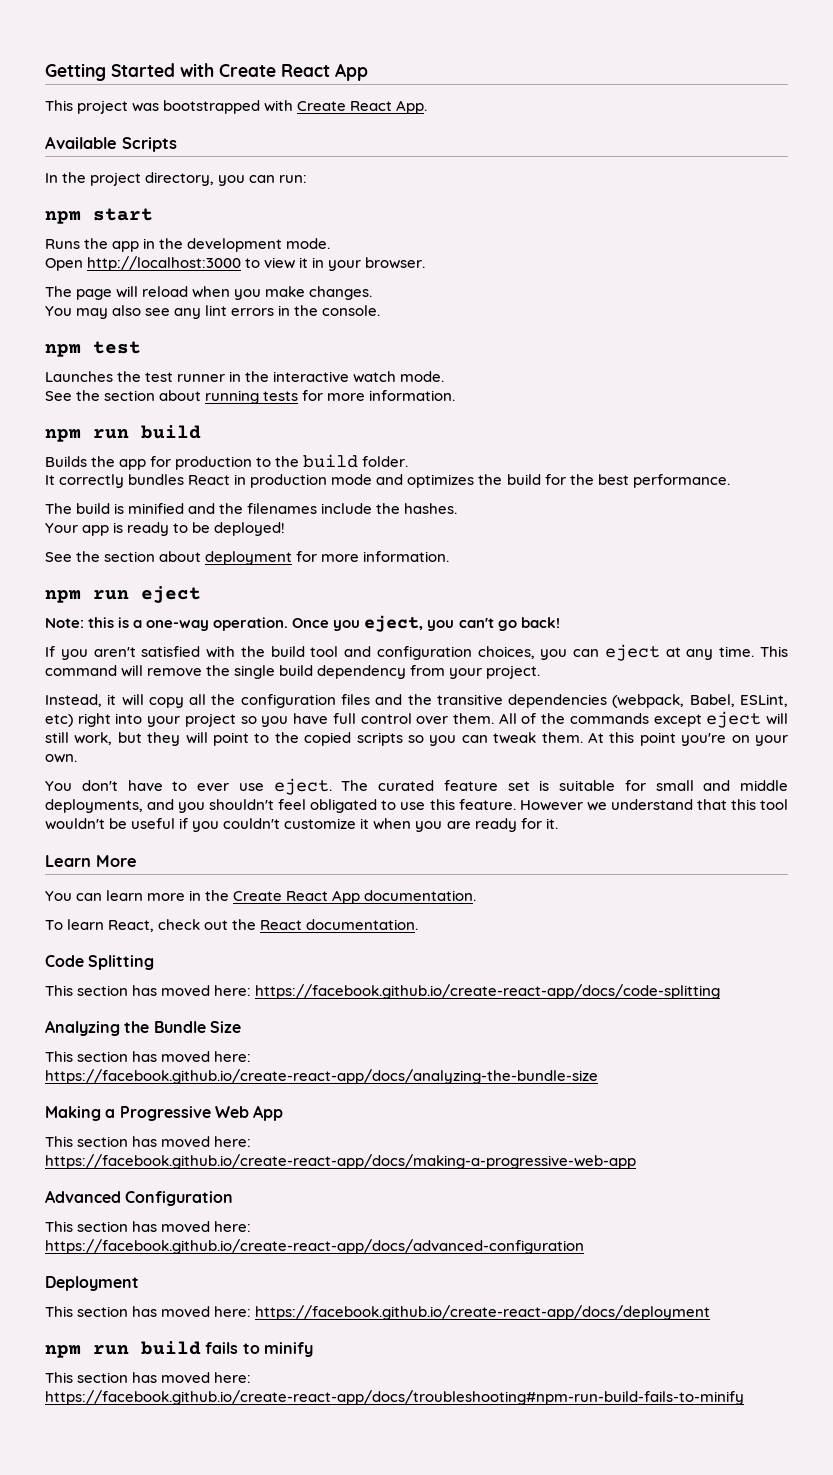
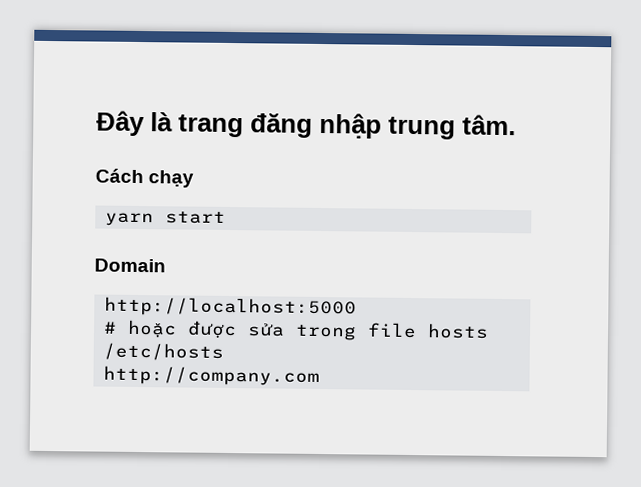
[45,63,368,81] [45,100,428,114] [45,136,177,152] [45,172,308,186] [45,208,153,224] [45,238,331,252] [45,256,426,271] [45,286,373,300] [45,305,381,319] [45,341,141,357] [45,371,445,383] [45,390,456,404] [45,425,201,442] [45,454,409,470] [45,474,730,488] [45,503,458,514] [45,522,286,536] [45,551,450,565] [45,586,201,603] [45,615,560,632] [45,644,788,661] [45,665,541,679] [45,694,789,708] [45,711,788,728] [45,732,788,746] [45,754,77,763] [45,778,788,795] [45,799,789,813] [45,818,558,832] [45,855,137,867] [45,890,477,904] [45,919,419,932] [45,955,155,970] [45,984,721,999] [45,1020,241,1036] [45,1051,252,1062] [45,1069,598,1084] [45,1105,284,1121] [45,1136,252,1147] [45,1154,636,1169] [45,1190,234,1206] [45,1221,252,1232] [45,1239,584,1254] [45,1276,139,1291] [45,1305,711,1320] [45,1341,313,1358] [45,1372,252,1383] [45,1390,744,1405] Getting Started with Create React App // This project was bootstrapped with Create React App. // Available Scripts // In the project directory, you can run: // npm start // Runs the app in the development mode. // Open http://localhost:3000 to view it in your browser. // The page will reload when you make changes. // You may also see any lint errors in the console. // npm test // Launches the test runner in the interactive watch mode. // See the section about running tests for more information. // npm run build // Builds the app for production to the build folder. // It correctly bundles React in production mode and optimizes the build for the best performance. // The build is minified and the filenames include the hashes. // Your app is ready to be deployed! // See the section about deployment for more information. // npm run eject // Note: this is a one-way operation. Once you eject, you can't go back! // If you aren't satisfied with the build tool and configuration choices, you can eject at any time. This command will remove the single build dependency from your project. // Instead, it will copy all the configuration files and the transitive dependencies (webpack, Babel, ESLint, etc) right into your project so you have full control over them. All of the commands except eject will still work, but they will point to the copied scripts so you can tweak them. At this point you're on your own. // You don't have to ever use eject. The curated feature set is suitable for small and middle deployments, and you shouldn't feel obligated to use this feature. However we understand that this tool wouldn't be useful if you couldn't customize it when you are ready for it. // Learn More // You can learn more in the Create React App documentation. // To learn React, check out the React documentation. // Code Splitting // This section has moved here: https://facebook.github.io/create-react-app/docs/code-splitting // Analyzing the Bundle Size // This section has moved here: https://facebook.github.io/create-react-app/docs/analyzing-the-bundle-size // Making a Progressive Web App // This section has moved here: https://facebook.github.io/create-react-app/docs/making-a-progressive-web-app // Advanced Configuration // This section has moved here: https://facebook.github.io/create-react-app/docs/advanced-configuration // Deployment // This section has moved here: https://facebook.github.io/create-react-app/docs/deployment // npm run build fails to minify // This section has moved here: https://facebook.github.io/create-react-app/docs/troubleshooting#npm-run-build-fails-to-minify -> [96,110,517,140] [95,168,195,188] [104,211,226,227] [94,258,166,273] [103,296,357,318] [102,319,489,341] [102,342,224,361] [102,365,320,386] Đây là trang đăng nhập trung tâm. // Cách chạy // yarn start // Domain // http://localhost:5000 // # hoặc được sửa trong file hosts /etc/hosts // http://company.com

